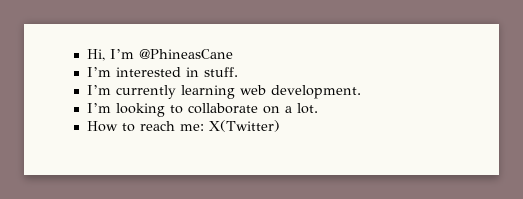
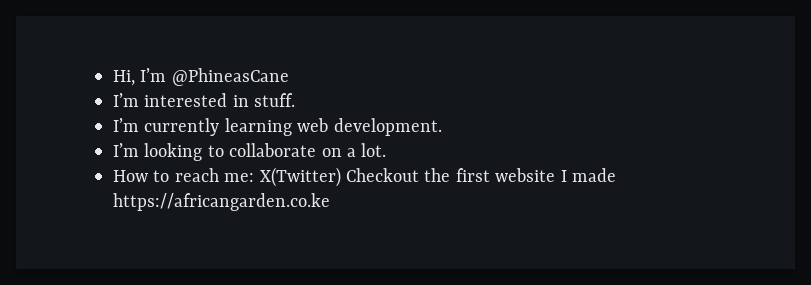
(280, 126) none -> [346,168,616,182] [113,193,330,211] Checkout the first website I made https://africangarden.co.ke

